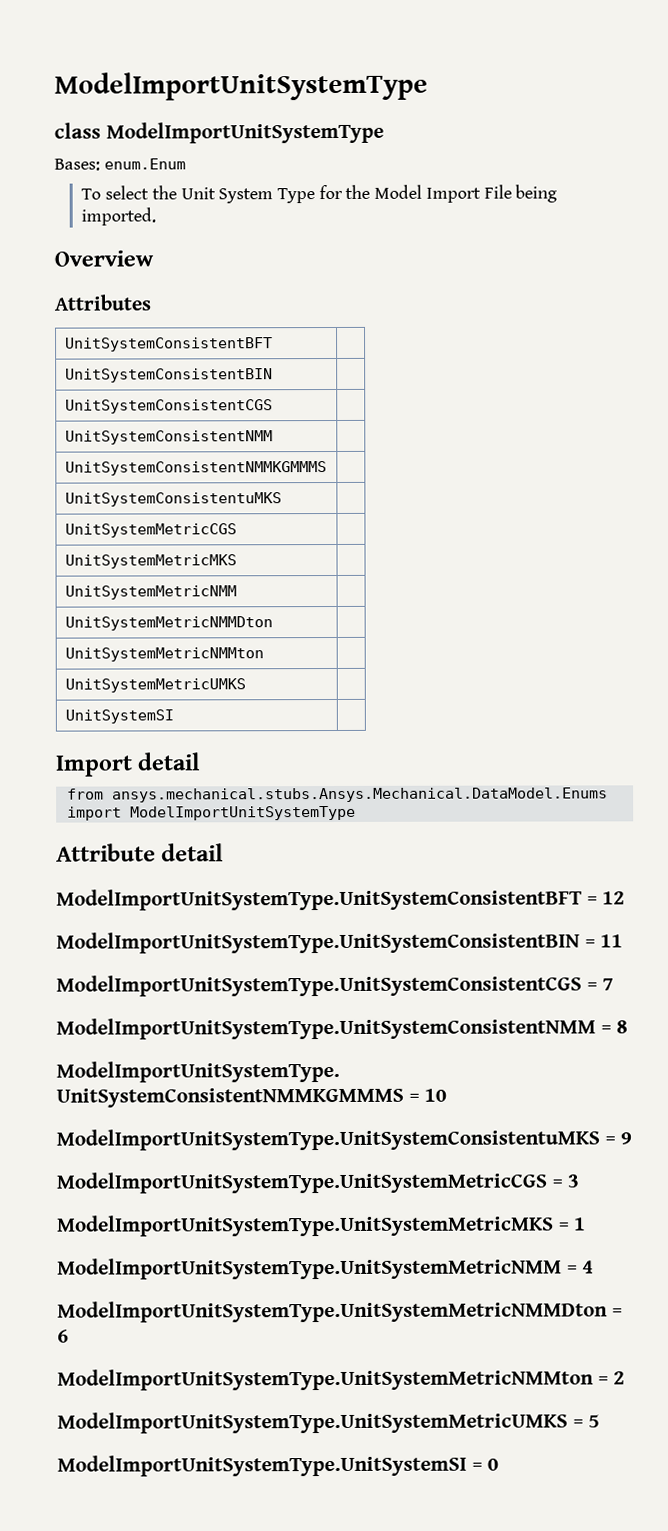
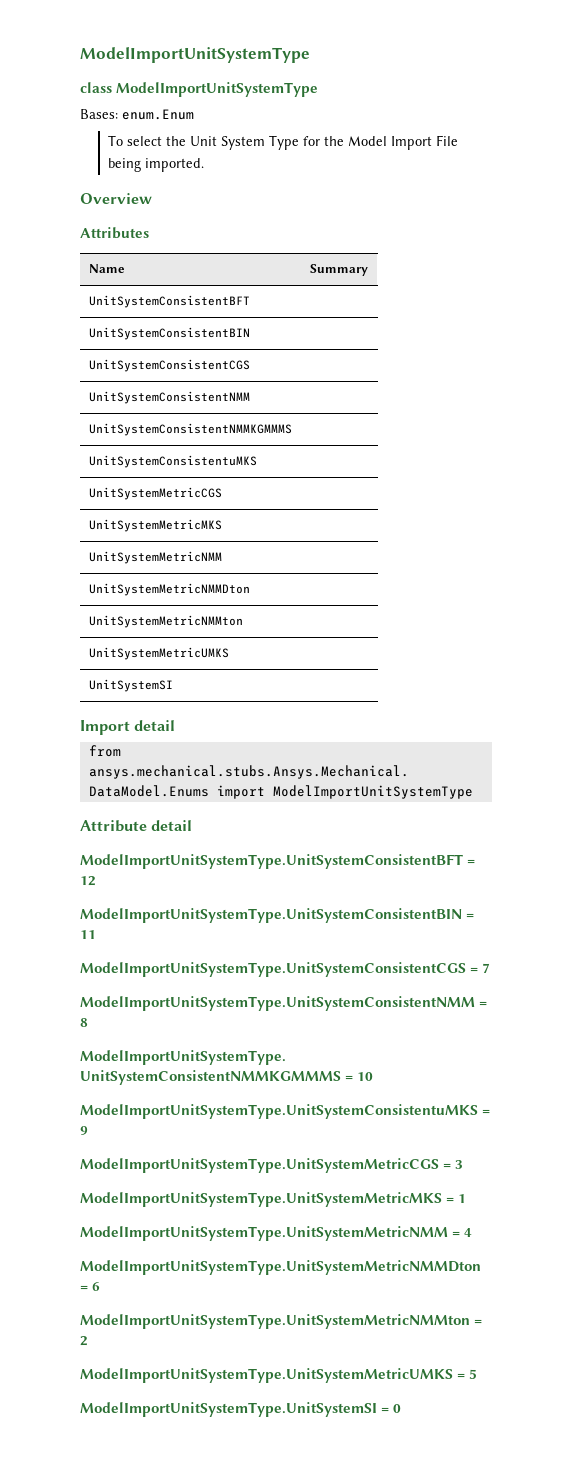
(151, 302) none -> [88,264,125,273] [309,264,368,276] // Name | Summary

